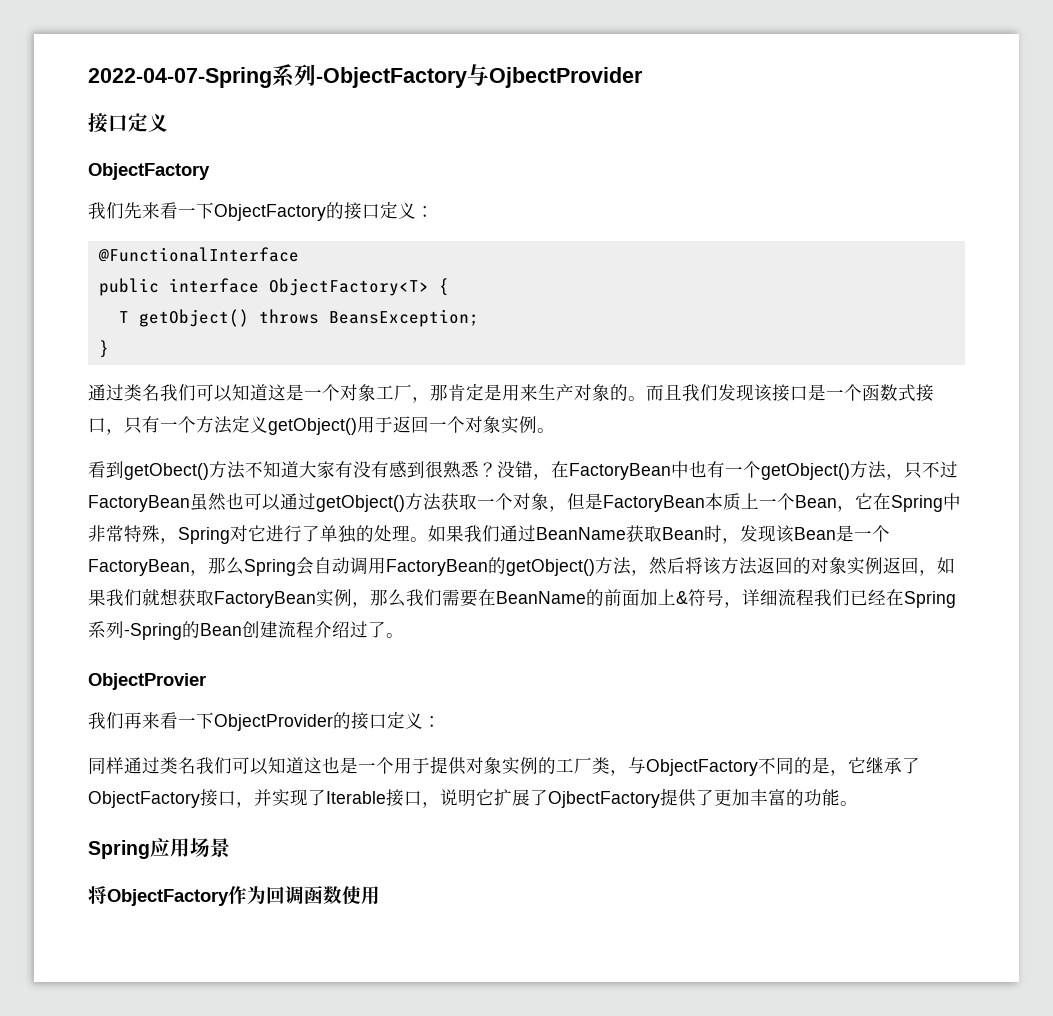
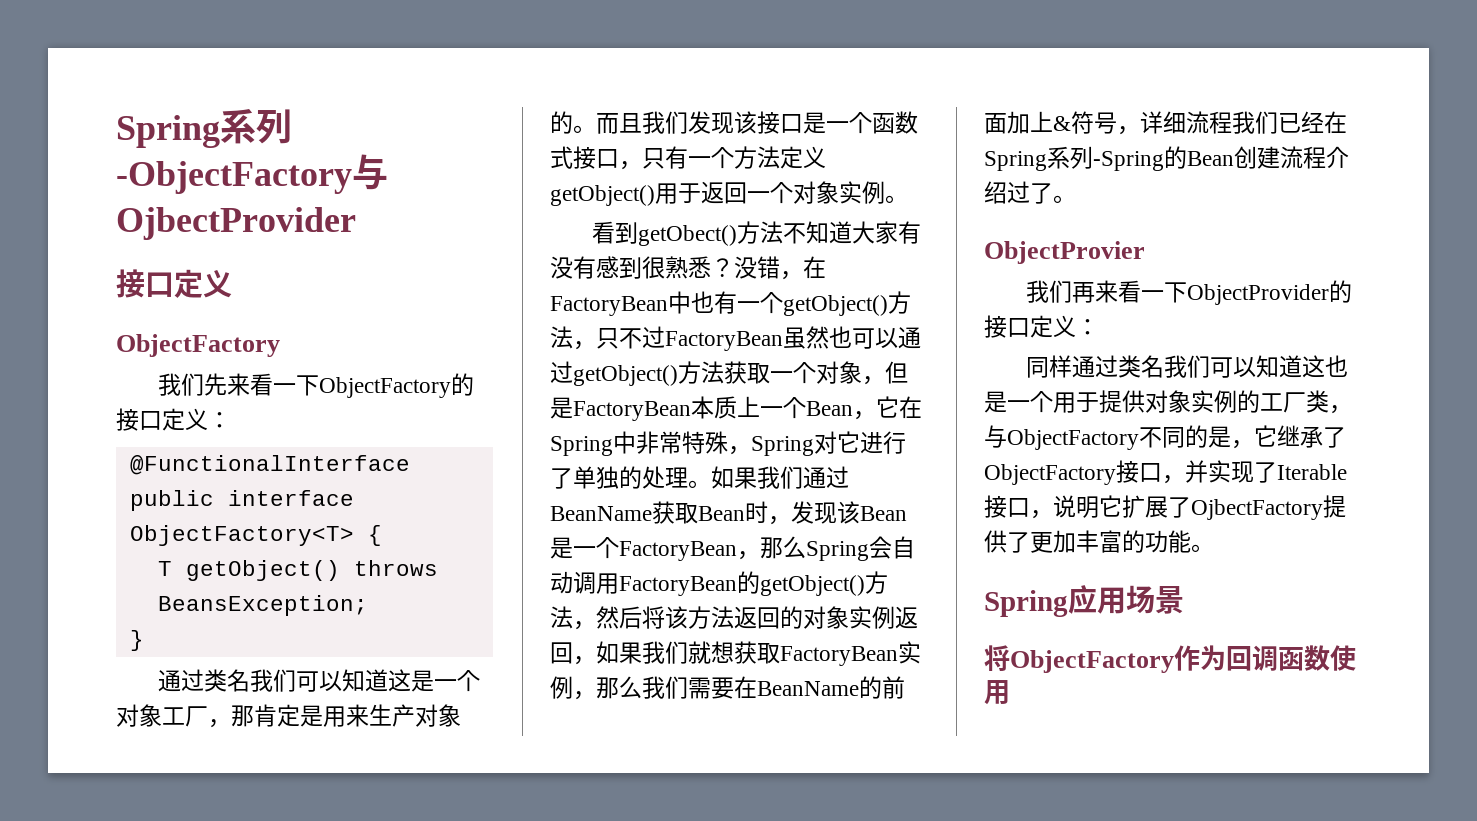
[88,67,272,88] 2022-04-07-Spring -> [116,115,220,148] Spring

